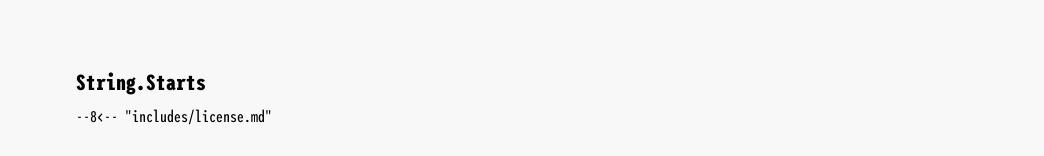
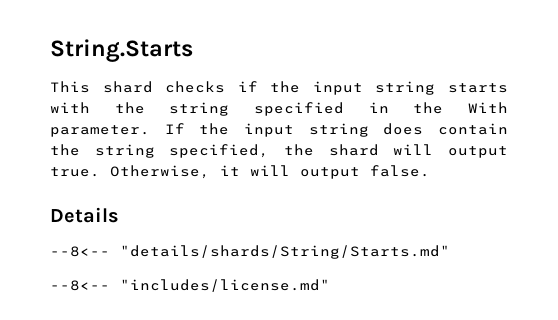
(206, 83) none -> [50,81,508,95] [50,102,509,116] [50,123,509,137] [50,144,509,158] [50,165,430,179] [50,207,119,223] [50,245,450,259] // This shard checks if the input string starts with the string specified in the With parameter. If the input string does contain the string specified, the shard will output true. Otherwise, it will output false. // Details // --8<-- "details/shards/String/Starts.md"

